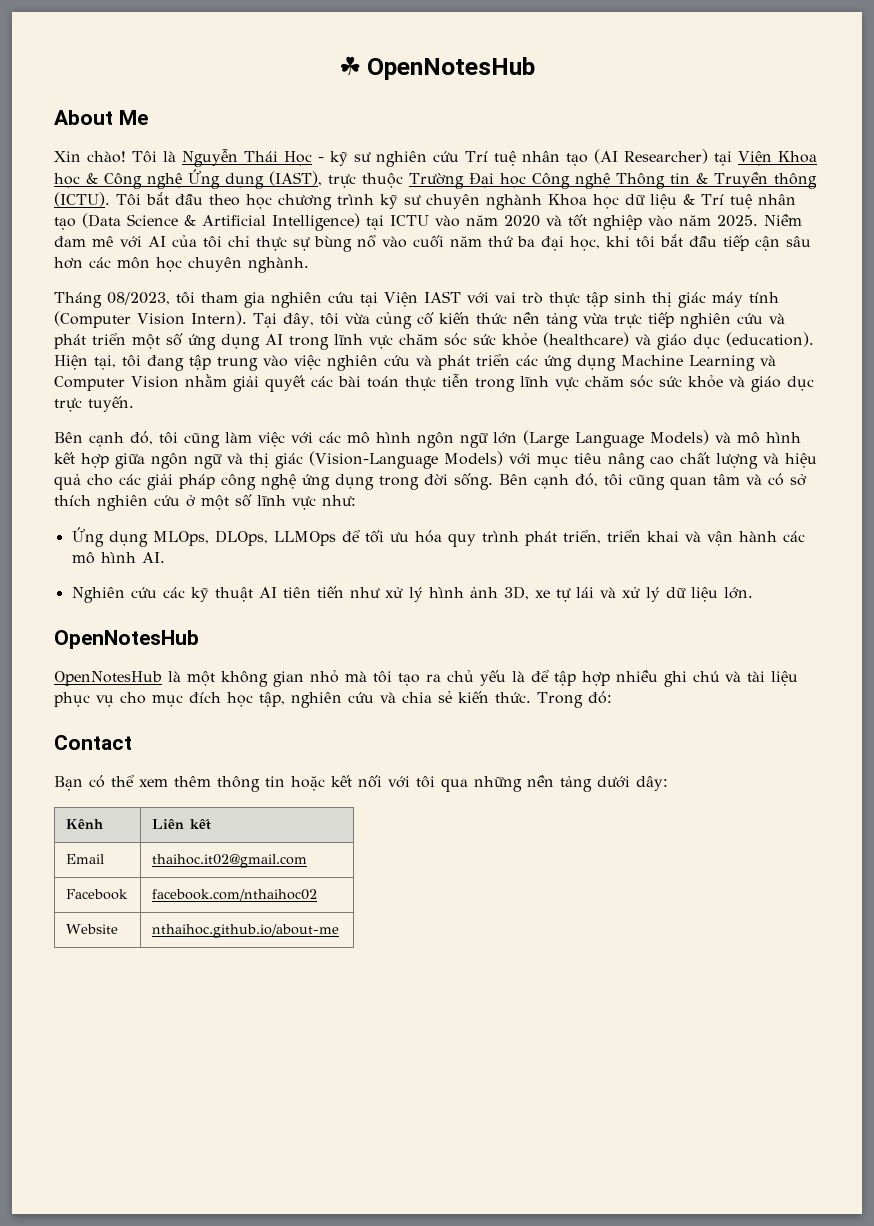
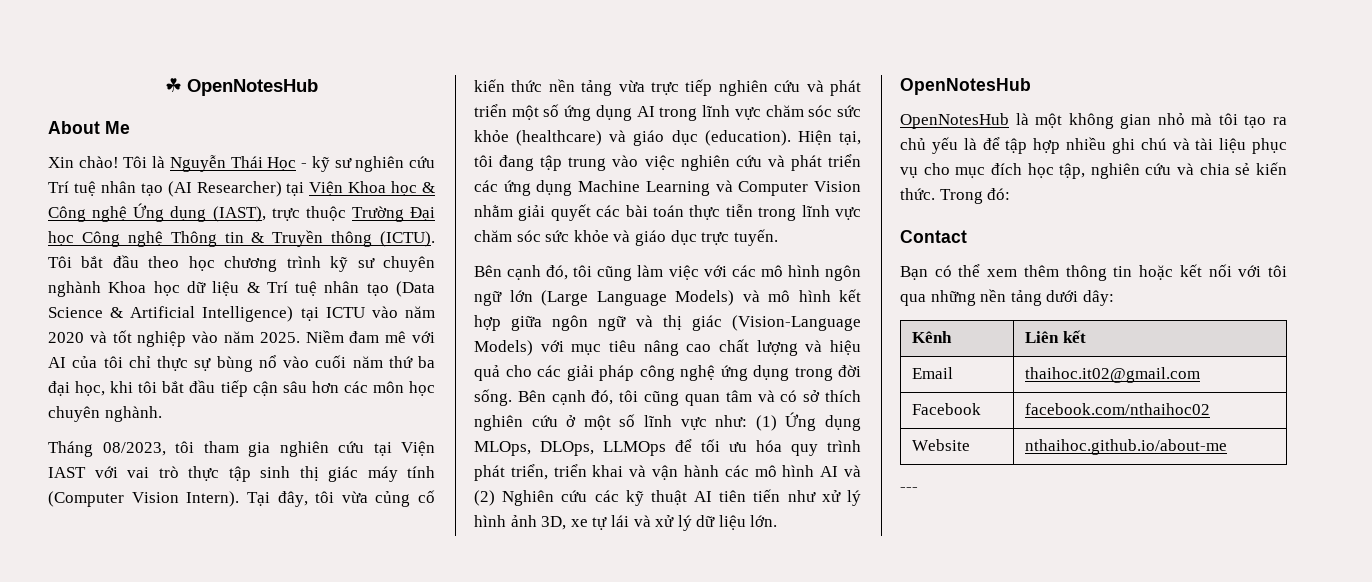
(356, 500) // -> [755,415,777,431] (1)
[141,552,165,563] AI. // -> [820,465,861,477] [474,490,495,506] AI và (2)
(340, 931) none -> [900,487,918,492] // ---

